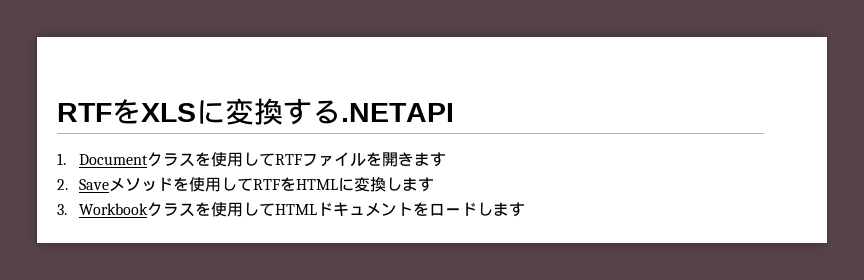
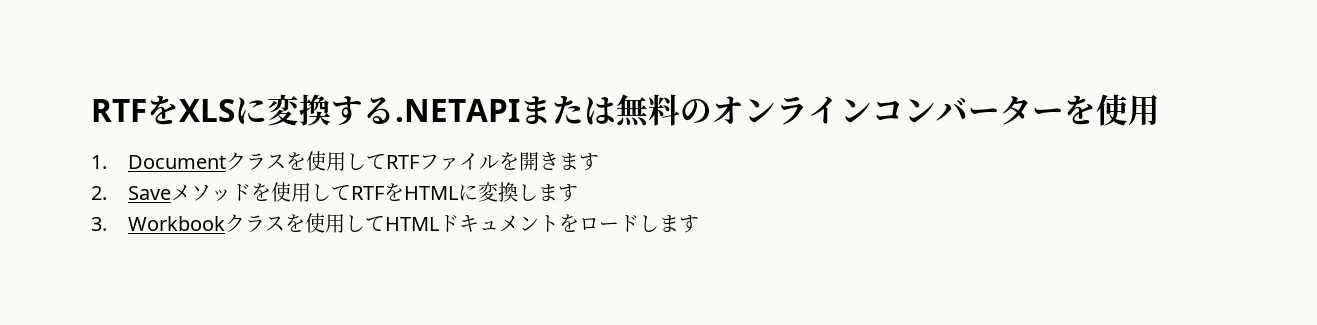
(454, 112) none -> [520,94,1160,128] または無料のオンラインコンバーターを使用

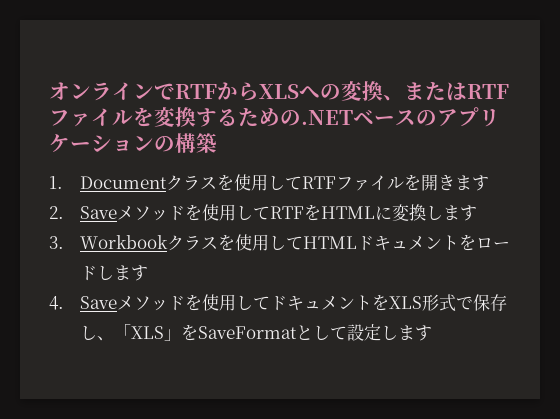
[91,94,1160,128] RTFをXLSに変換する.NETAPIまたは無料のオンラインコンバーターを使用 -> [49,81,509,101] [49,107,500,127] [49,133,217,153] オンラインでRTFからXLSへの変換、またはRTFファイルを変換するための.NETベースのアプリケーションの構築
(699, 224) none -> [49,294,508,312] [80,324,433,341] // 4. Saveメソッドを使用してドキュメントをXLS形式で保存し、「XLS」をSaveFormatとして設定します

